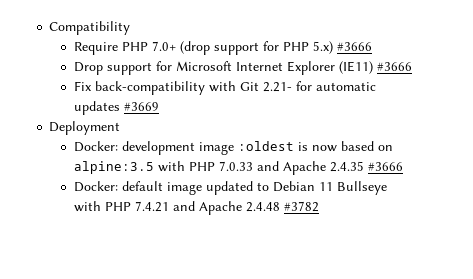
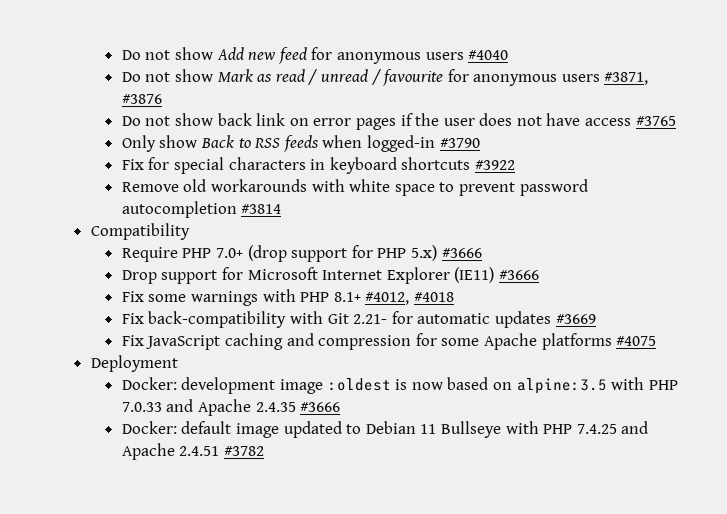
(49, 28) none -> [121,47,509,64] [121,69,649,86] [121,94,162,104] [121,113,676,130] [121,135,480,152] [121,157,515,174] [121,179,588,196] [121,201,282,218] Do not show Add new feed for anonymous users #4040 // Do not show Mark as read / unread / favourite for anonymous users #3871, #3876 // Do not show back link on error pages if the user does not have access #3765 // Only show Back to RSS feeds when logged-in #3790 // Fix for special characters in keyboard shortcuts #3922 // Remove old workarounds with white space to prevent password autocompletion #3814 //
(412, 66) none -> [121,289,454,306] // Fix some warnings with PHP 8.1+ #4012, #4018
(159, 106) none -> [121,333,657,350] // Fix JavaScript caching and compression for some Apache platforms #4075
[134,201,280,215] 7.4.21 and Apache 2.4.48 -> [576,421,649,434] [121,443,220,460] 7.4.25 and Apache 2.4.51

